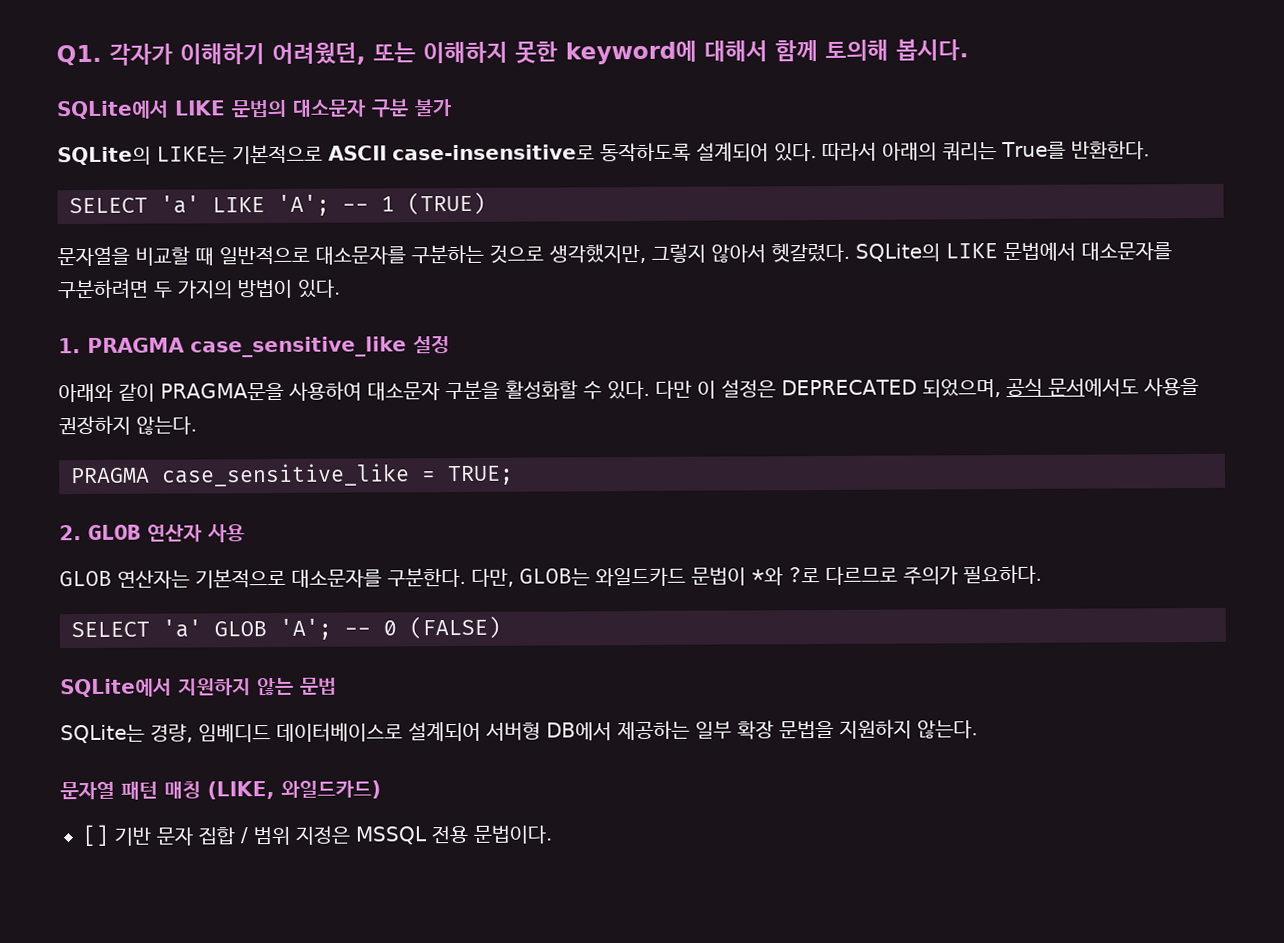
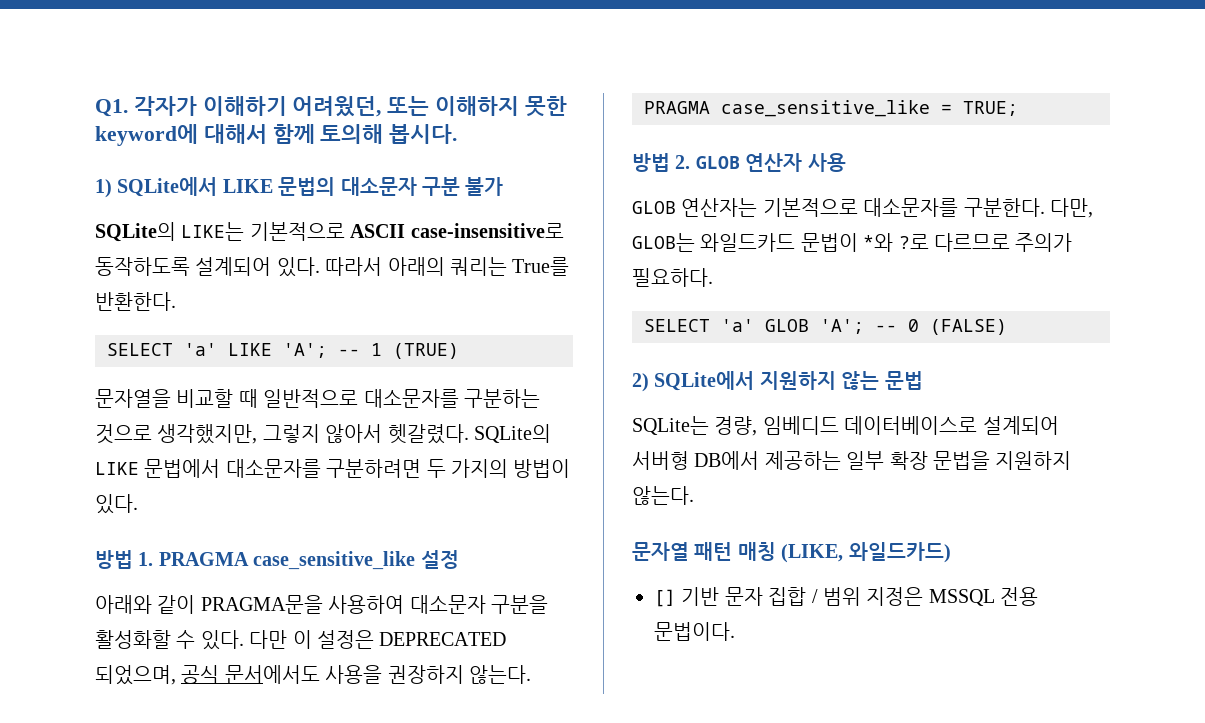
(969, 49) none -> [95,179,112,198] 1)
(341, 288) none -> [95,550,133,569] 방법
(514, 475) none -> [632,153,670,172] 방법
(501, 627) none -> [632,373,649,392] 2)

